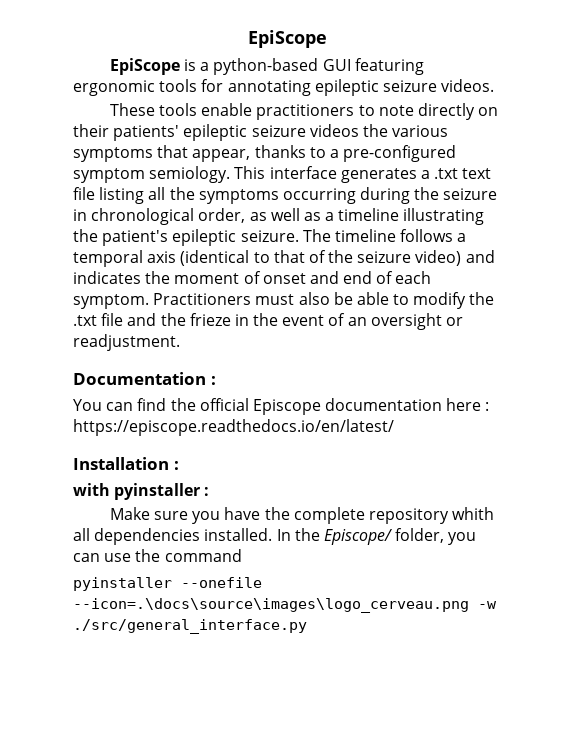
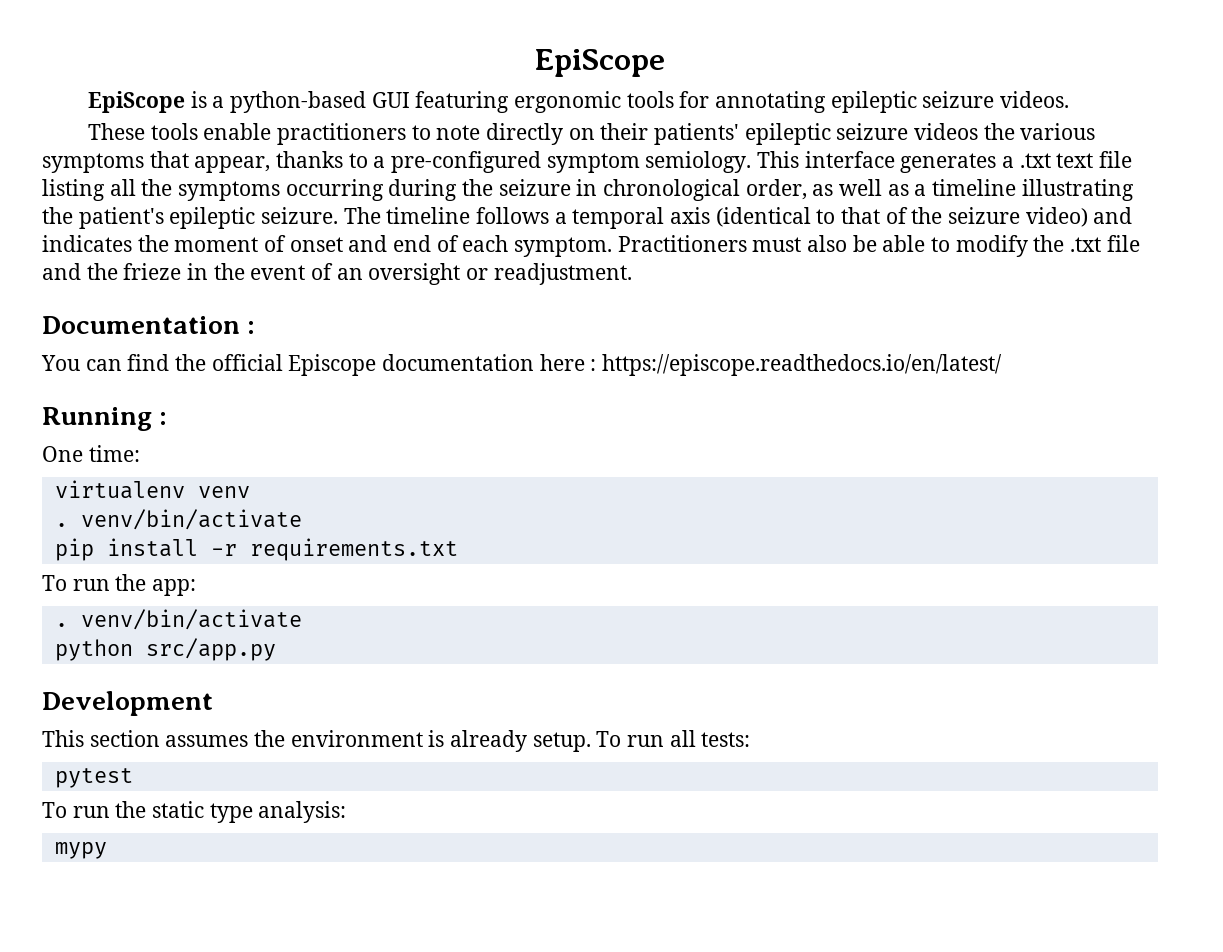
[73,457,179,470] [73,483,210,500] [109,507,495,524] [73,528,477,545] [73,549,242,562] [73,577,262,591] [73,598,497,613] [73,619,307,634] Installation : // with pyinstaller : // Make sure you have the complete repository whith all dependencies installed. In the Episcope/ folder, you can use the command // pyinstaller --onefile --icon=.\docs\source\images\logo_cerveau.png -w ./src/general_interface.py -> [42,407,168,431] [42,445,140,462] [54,480,250,499] [54,509,302,530] [54,538,458,561] [42,574,197,596] [54,609,302,630] [54,638,276,661] [42,691,213,716] [42,730,751,752] [54,768,133,788] [42,801,347,823] [54,842,107,859] Running : // One time: // virtualenv venv // . venv/bin/activate // pip install -r requirements.txt // To run the app: // . venv/bin/activate // python src/app.py // Development // This section assumes the environment is already setup. To run all tests: // pytest // To run the static type analysis: // mypy

